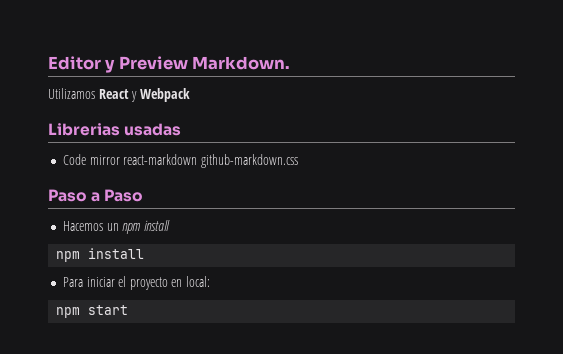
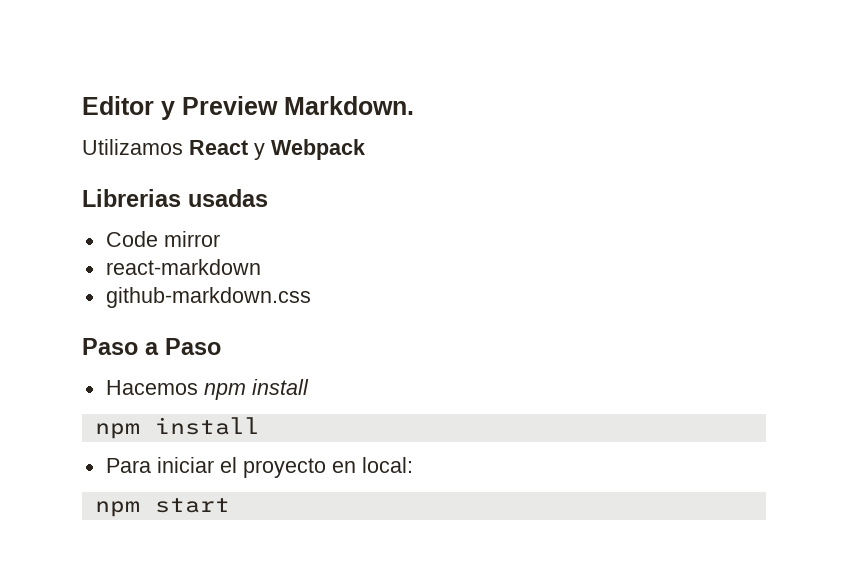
(120, 160) none -> (220, 239) //
(198, 159) none -> (261, 267) //
[106,223,119,231] un -> (198, 387) none

